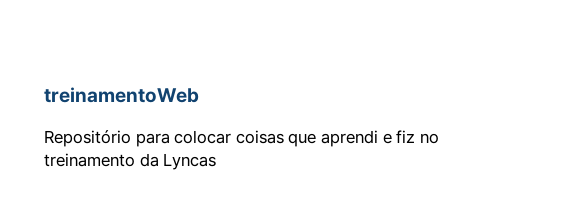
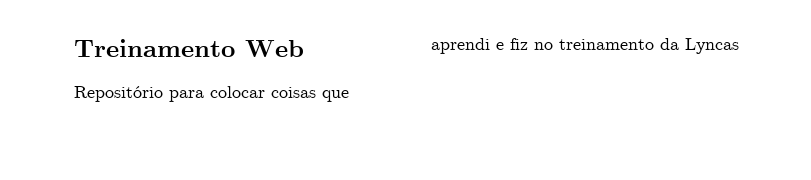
[44,87,199,103] treinamentoWeb -> [74,39,304,57] Treinamento Web

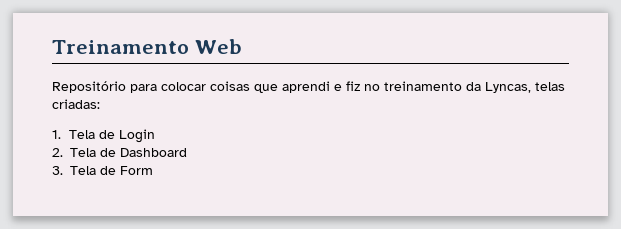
[685,38,739,54] Lyncas -> [485,82,565,93] [52,99,100,109] [52,129,155,143] [52,148,187,157] [52,166,153,175] Lyncas, telas criadas: // 1. Tela de Login // 2. Tela de Dashboard // 3. Tela de Form

